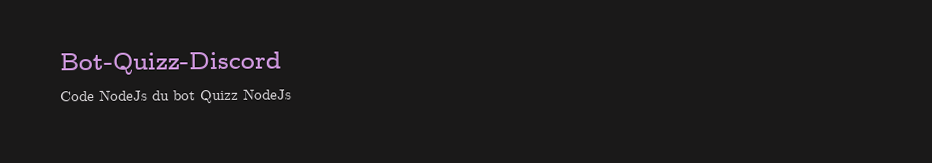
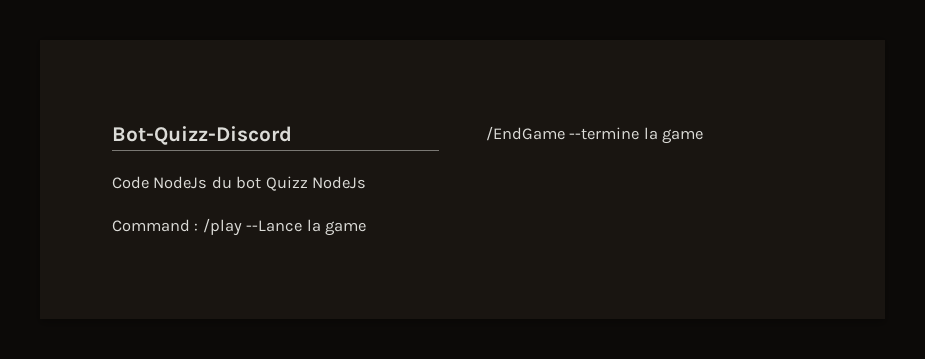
(292, 94) none -> [112,218,367,236] [486,126,704,144] // Command : /play --Lance la game /EndGame --termine la game

